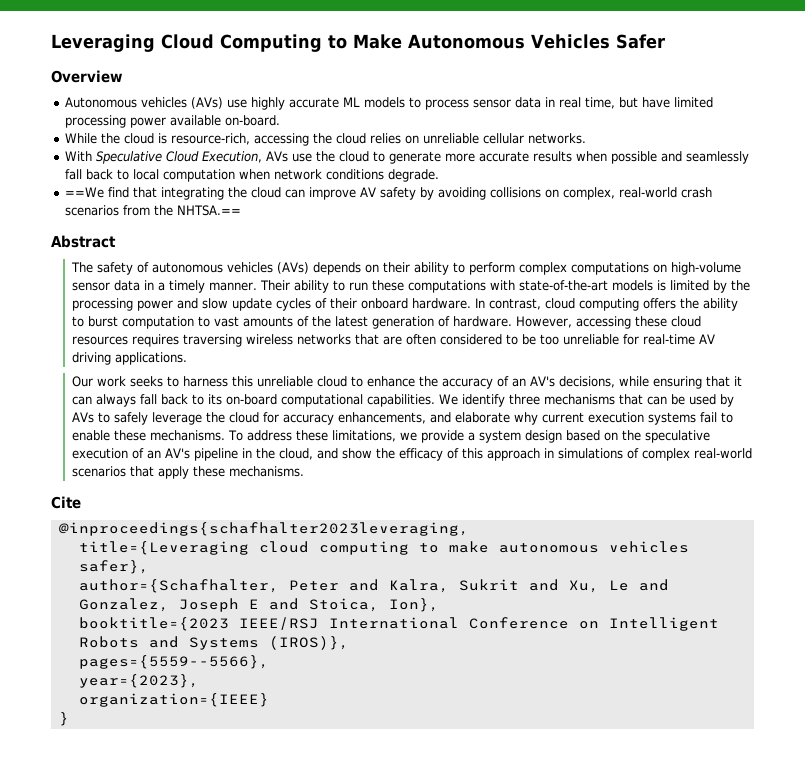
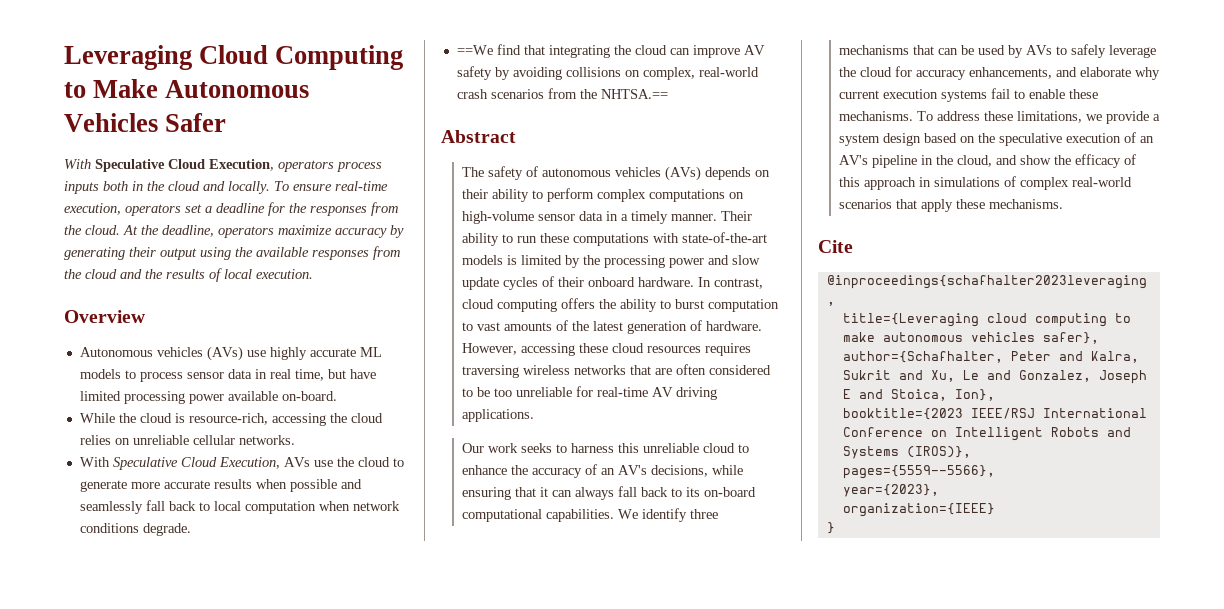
(665, 41) none -> [64,159,382,172] [64,181,388,194] [64,202,398,216] [64,225,404,238] [64,246,400,260] [64,268,313,282] // With Speculative Cloud Execution, operators process inputs both in the cloud and locally. To ensure real-time execution, operators set a deadline for the responses from the cloud. At the deadline, operators maximize accuracy by generating their output using the available responses from the cloud and the results of local execution.

